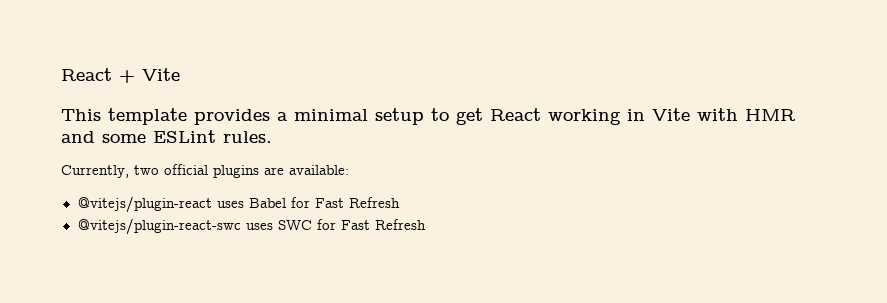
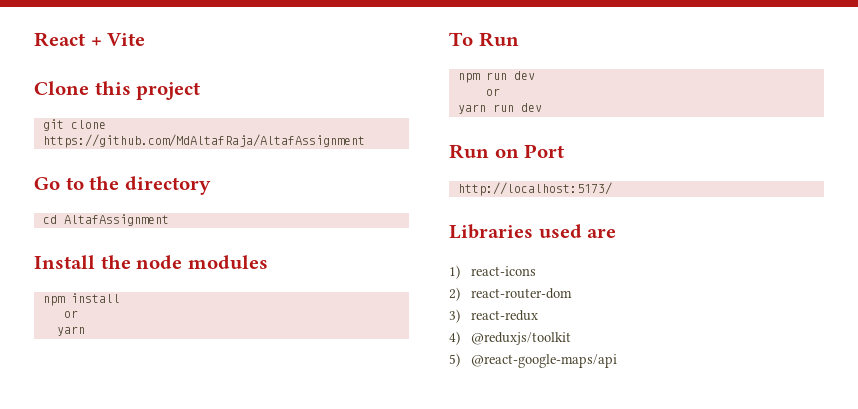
[61,108,796,125] [61,130,272,143] [61,164,349,178] [77,196,400,213] [77,218,426,235] This template provides a minimal setup to get React working in Vite with HMR and some ESLint rules. // Currently, two official plugins are available: // @vitejs/plugin-react uses Babel for Fast Refresh // @vitejs/plugin-react-swc uses SWC for Fast Refresh -> [34,81,201,100] [42,119,106,131] [42,134,365,148] [34,176,211,195] [42,214,169,226] [34,255,268,269] [42,293,120,306] [63,310,78,318] [56,326,85,336] [449,32,519,47] [457,71,535,83] [485,88,500,96] [457,103,542,114] [449,144,565,159] [457,182,612,196] [449,224,617,239] [449,265,537,279] [449,287,573,301] [449,309,539,323] [449,331,572,345] [449,353,618,368] Clone this project // git clone https://github.com/MdAltafRaja/AltafAssignment // Go to the directory // cd AltafAssignment // Install the node modules // npm install // or // yarn // To Run // npm run dev // or // yarn run dev // Run on Port // http://localhost:5173/ // Libraries used are // 1) react-icons // 2) react-router-dom // 3) react-redux // 4) @reduxjs/toolkit // 5) @react-google-maps/api

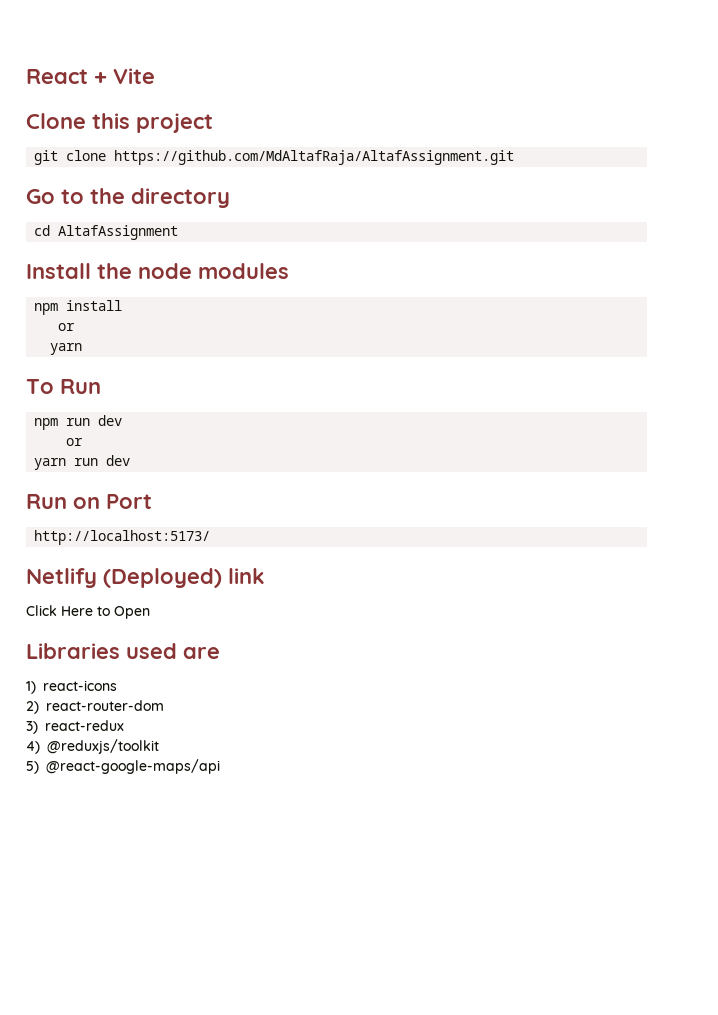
[42,134,365,148] https://github.com/MdAltafRaja/AltafAssignment -> [114,150,515,165] https://github.com/MdAltafRaja/AltafAssignment.git
(612, 189) none -> [26,568,265,588] [26,605,150,619] // Netlify (Deployed) link // Click Here to Open

